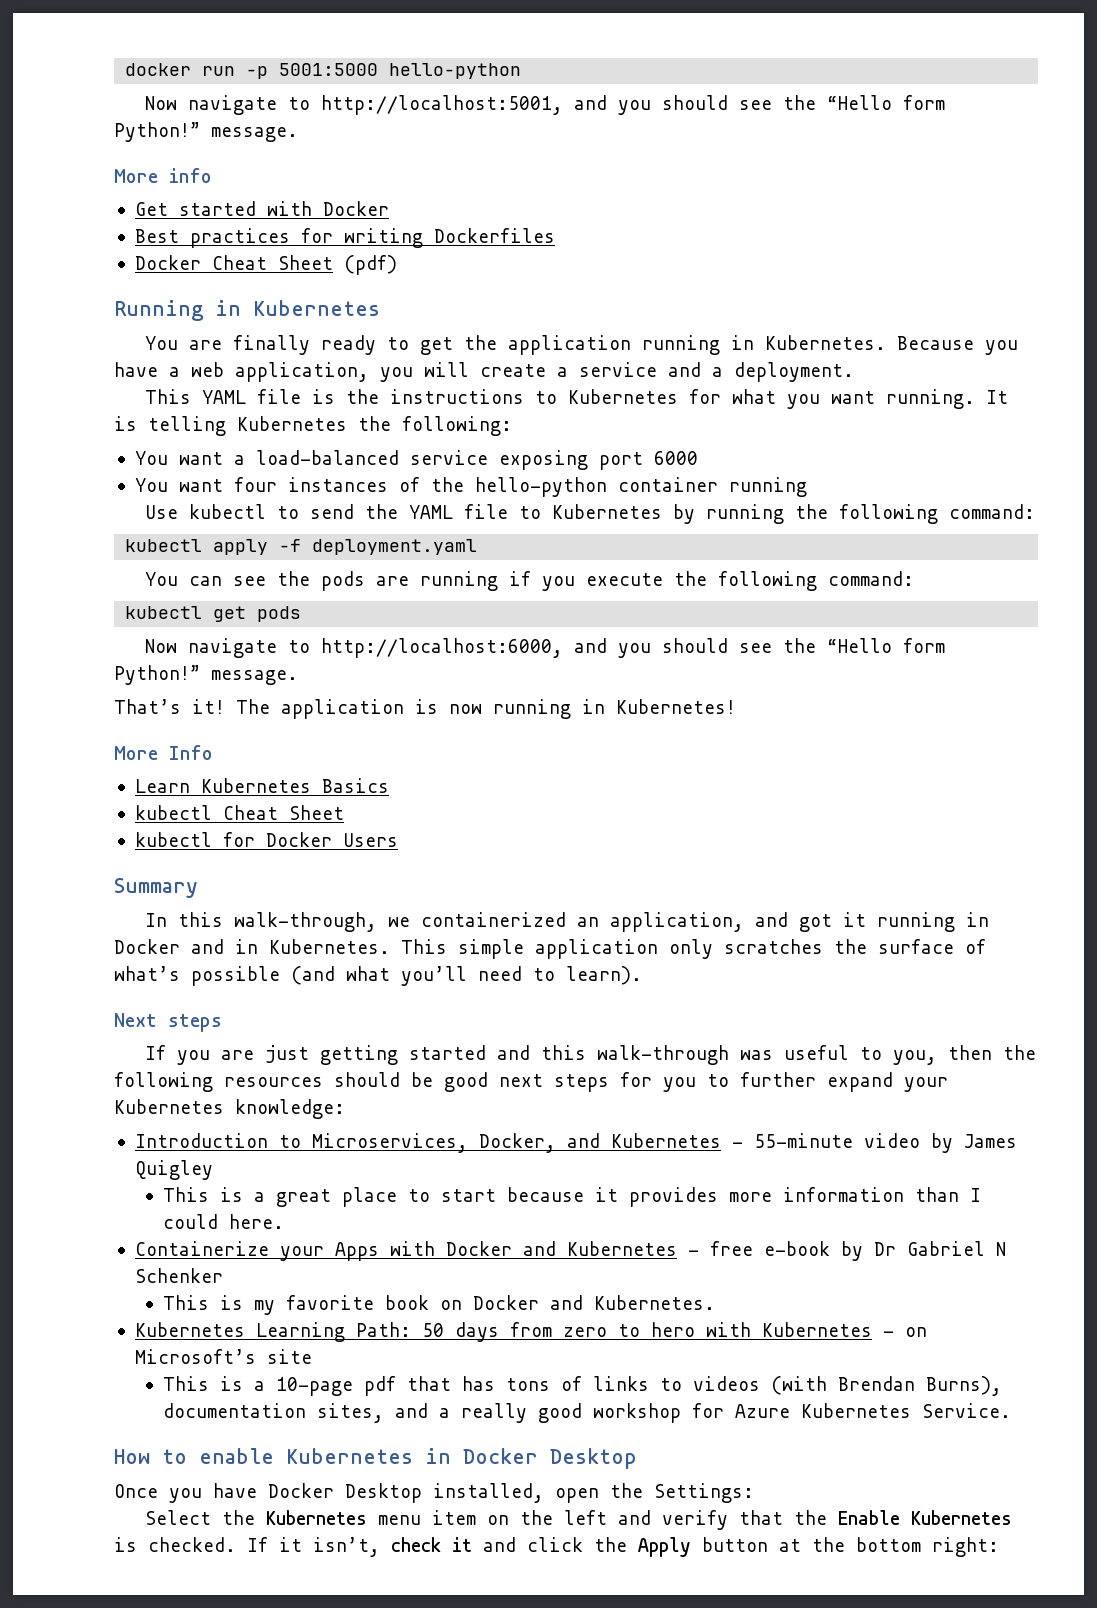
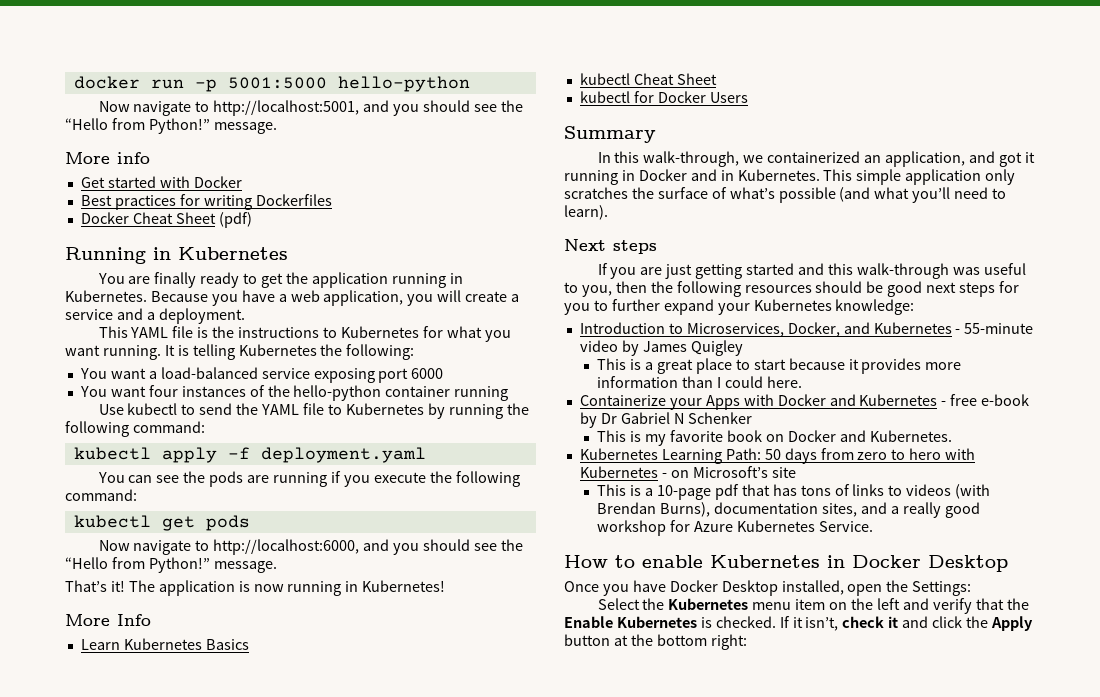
[903,95,946,110] form -> [111,118,145,130] from
[903,638,946,653] form -> [111,557,145,569] from

